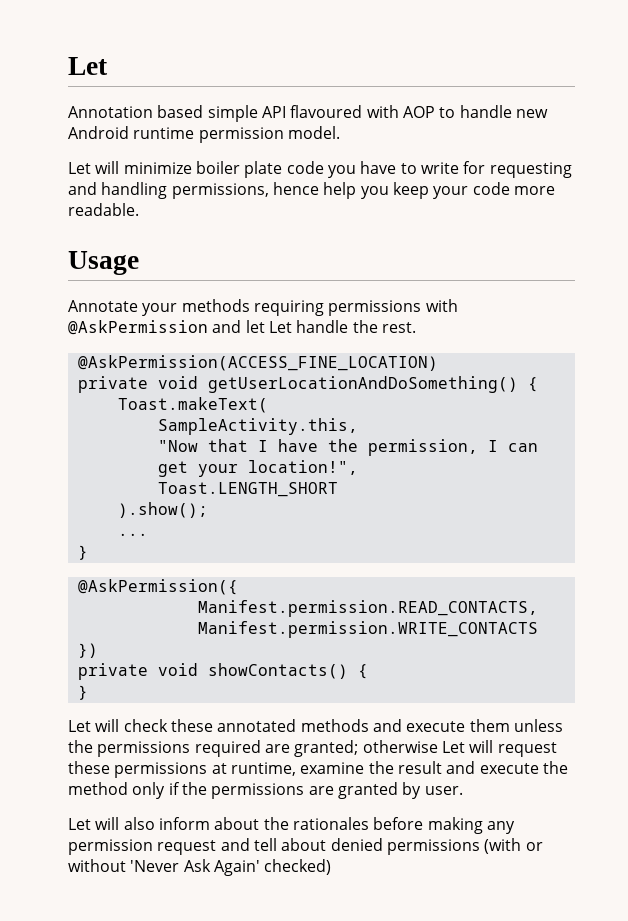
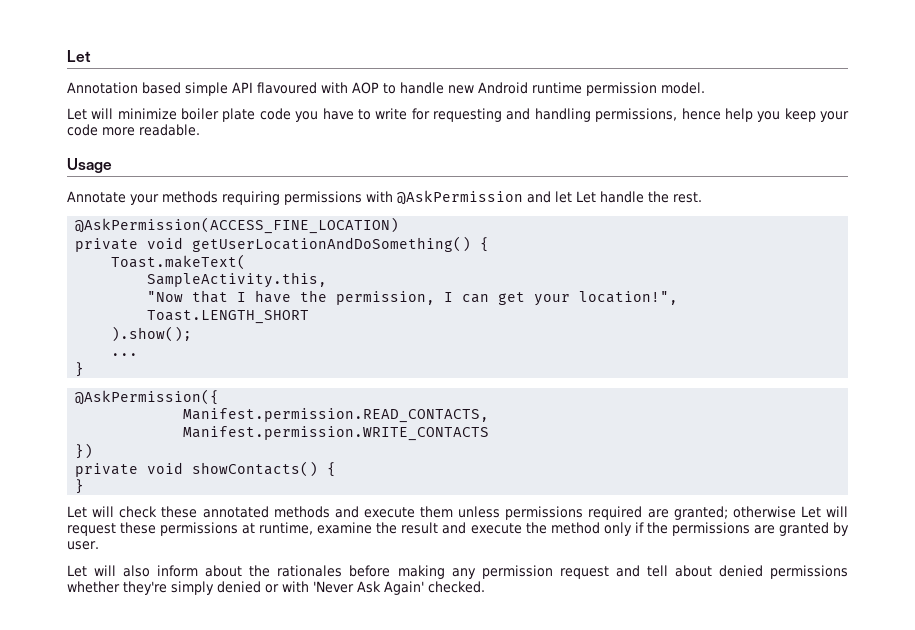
[68,740,93,753] the -> (501, 512) none
[484,838,543,854] [68,859,126,872] (with or without -> [67,581,309,595] whether they're simply denied or with
[264,859,332,875] checked) -> [428,581,485,593] checked.

